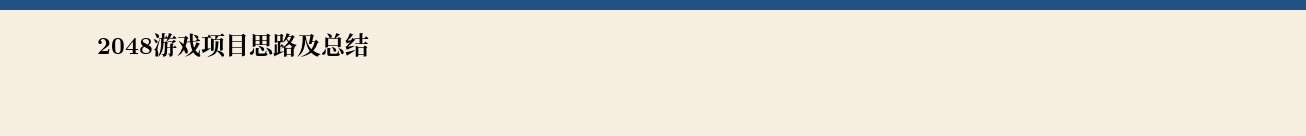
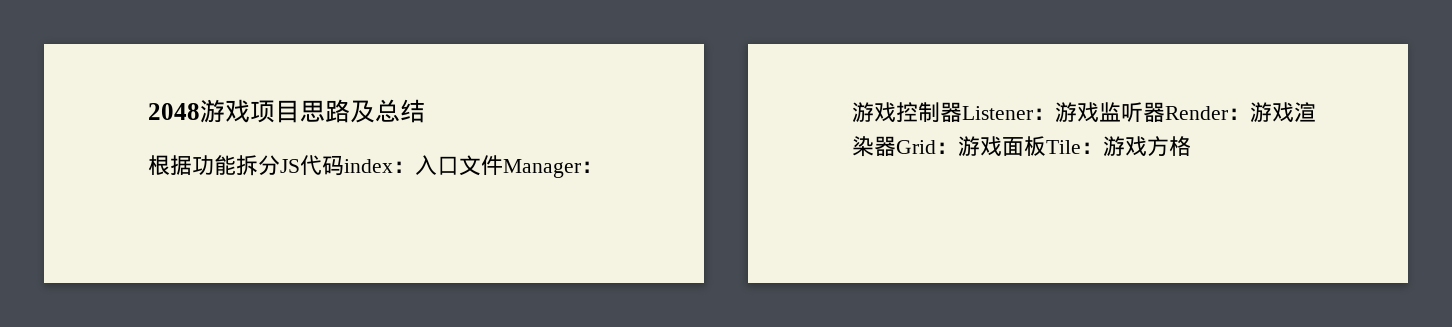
(369, 45) none -> [148,155,603,178] [852,102,1316,123] [852,136,1191,157] // 根据功能拆分JS代码index：入口文件Manager：游戏控制器Listener：游戏监听器Render：游戏渲染器Grid：游戏面板Tile：游戏方格

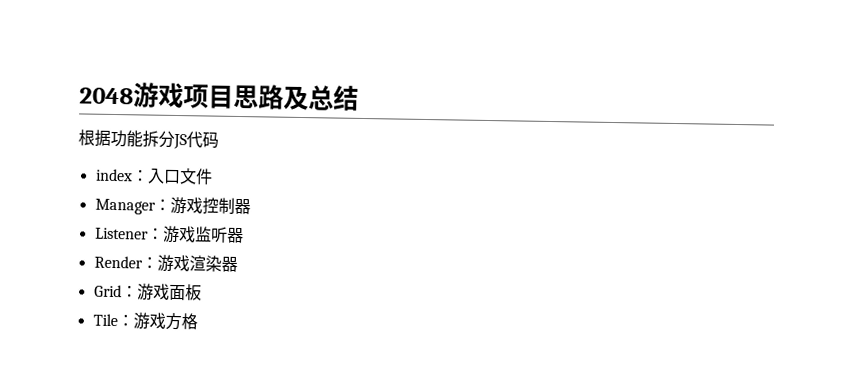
(344, 165) none -> (219, 140) //
(503, 165) none -> (213, 176) //
(962, 112) none -> (251, 206) //
(1165, 112) none -> (244, 235) //
(896, 146) none -> (238, 264) //
(1046, 146) none -> (202, 292) //

